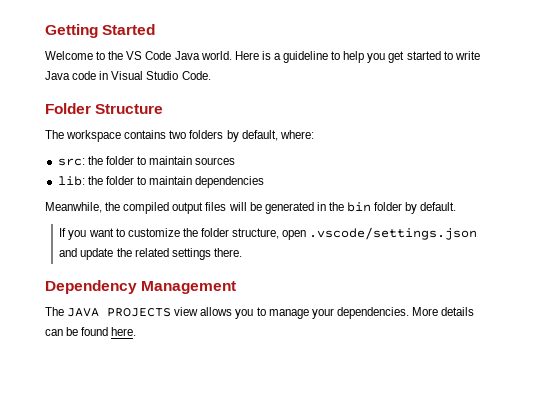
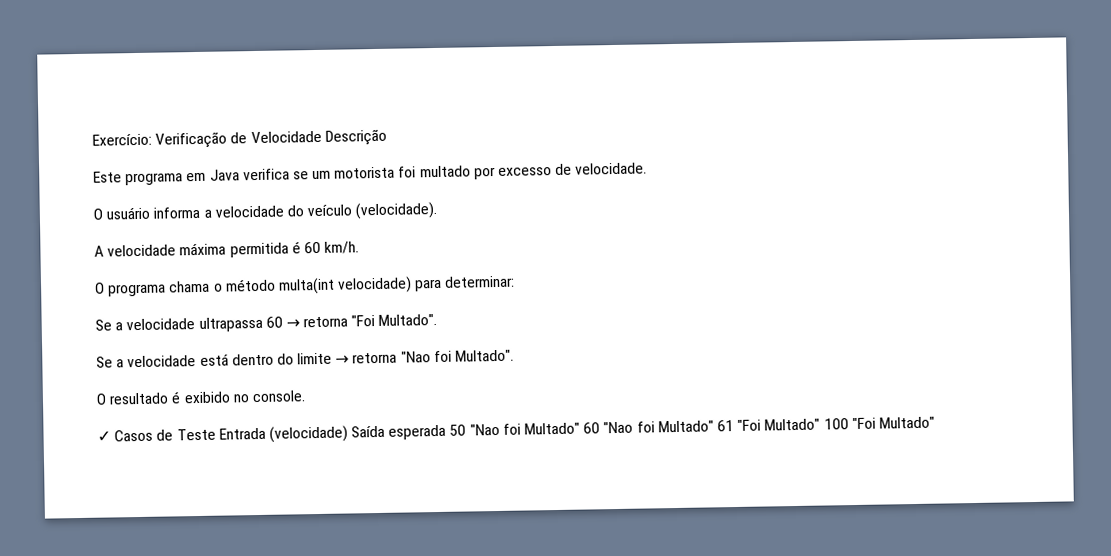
[45,24,156,38] [45,51,480,63] [45,71,211,80] [45,103,164,114] [45,130,314,142] [57,156,236,166] [57,176,265,188] [45,202,457,214] [59,227,478,240] [59,248,242,260] [45,280,237,294] [45,307,475,319] [45,327,137,336] Getting Started // Welcome to the VS Code Java world. Here is a guideline to help you get started to write Java code in Visual Studio Code. // Folder Structure // The workspace contains two folders by default, where: // src: the folder to maintain sources // lib: the folder to maintain dependencies // Meanwhile, the compiled output files will be generated in the bin folder by default. // If you want to customize the folder structure, open .vscode/settings.json and update the related settings there. // Dependency Management // The JAVA PROJECTS view allows you to manage your dependencies. More details can be found here. -> [92,128,387,149] [93,162,648,186] [93,201,438,220] [94,241,360,258] [95,275,516,297] [95,313,438,332] [96,349,515,368] [96,390,306,405] [97,416,935,443] Exercício: Verificação de Velocidade Descrição // Este programa em Java verifica se um motorista foi multado por excesso de velocidade. // O usuário informa a velocidade do veículo (velocidade). // A velocidade máxima permitida é 60 km/h. // O programa chama o método multa(int velocidade) para determinar: // Se a velocidade ultrapassa 60 → retorna "Foi Multado". // Se a velocidade está dentro do limite → retorna "Nao foi Multado". // O resultado é exibido no console. // ✓ Casos de Teste Entrada (velocidade) Saída esperada 50 "Nao foi Multado" 60 "Nao foi Multado" 61 "Foi Multado" 100 "Foi Multado"

